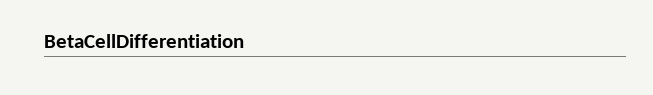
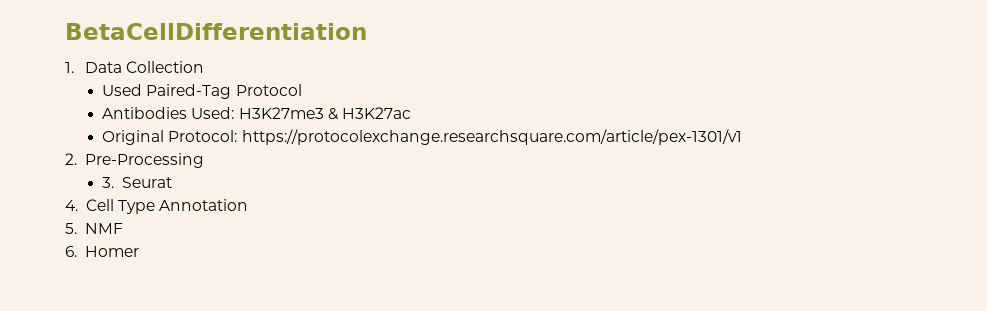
(244, 41) none -> [65,61,205,73] [102,84,302,99] [102,107,411,120] [102,129,742,145] [65,153,205,168] [102,177,173,188] [65,199,249,214] [65,223,124,234] [65,246,140,257] // 1. Data Collection // Used Paired-Tag Protocol // Antibodies Used: H3K27me3 & H3K27ac // Original Protocol: https://protocolexchange.researchsquare.com/article/pex-1301/v1 // 2. Pre-Processing // 3. Seurat // 4. Cell Type Annotation // 5. NMF // 6. Homer

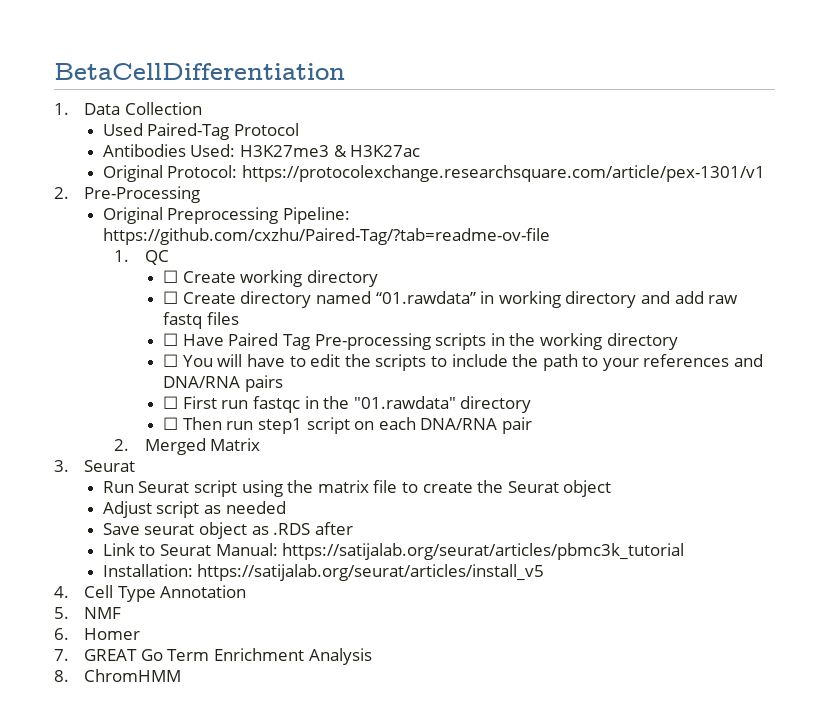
[102,177,173,188] 3. Seurat -> [102,207,351,224] [102,228,550,245] [114,250,169,265] [163,270,379,287] [163,291,739,308] [163,312,239,329] [163,333,678,350] [163,354,764,371] [163,375,283,392] [163,396,532,413] [163,417,532,434] [114,438,261,455] [54,460,136,472] [102,480,612,497] [102,501,286,518] [102,522,353,539] [102,543,685,560] [102,564,545,581] Original Preprocessing Pipeline: https://github.com/cxzhu/Paired-Tag/?tab=readme-ov-file // 1. QC // ☐ Create working directory // ☐ Create directory named “01.rawdata” in working directory and add raw fastq files // ☐ Have Paired Tag Pre-processing scripts in the working directory // ☐ You will have to edit the scripts to include the path to your references and DNA/RNA pairs // ☐ First run fastqc in the "01.rawdata" directory // ☐ Then run step1 script on each DNA/RNA pair // 2. Merged Matrix // 3. Seurat // Run Seurat script using the matrix file to create the Seurat object // Adjust script as needed // Save seurat object as .RDS after // Link to Seurat Manual: https://satijalab.org/seurat/articles/pbmc3k_tutorial // Installation: https://satijalab.org/seurat/articles/install_v5
(140, 251) none -> [54,648,372,665] [54,669,182,682] // 7. GREAT Go Term Enrichment Analysis // 8. ChromHMM

